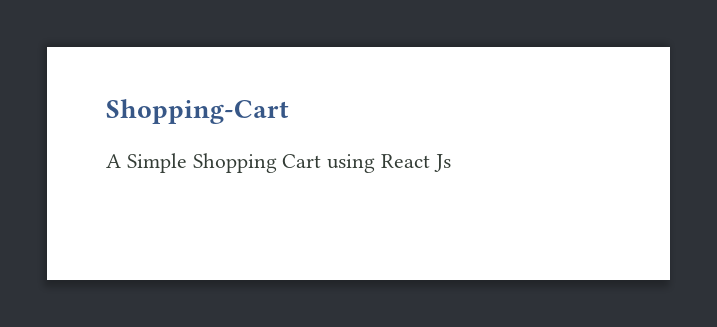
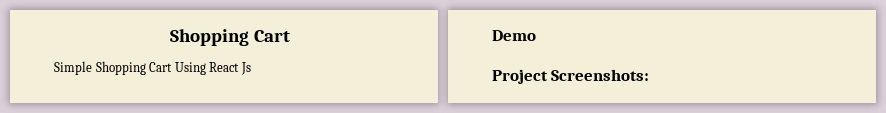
[106,99,289,124] [106,154,121,168] Shopping-Cart // A -> [170,29,290,46] Shopping Cart //
[327,154,376,173] using -> [174,62,206,75] Using
(451, 163) none -> [492,30,536,41] [492,69,650,84] // Demo // Project Screenshots:

